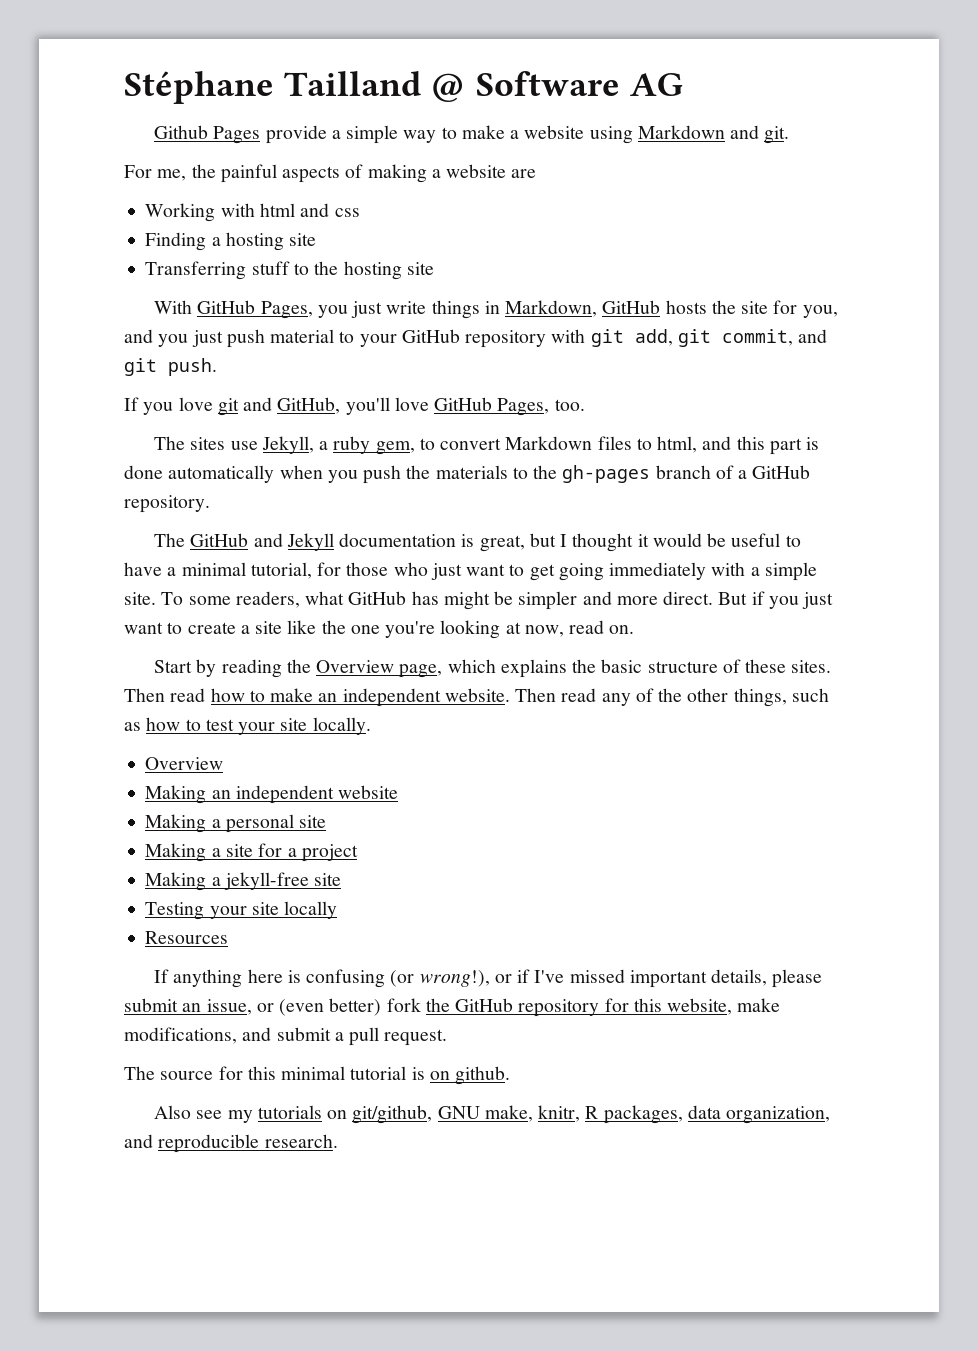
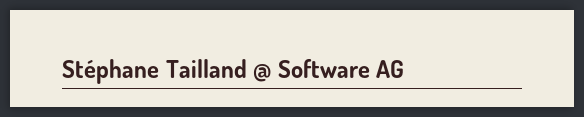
[154,125,790,144] [124,164,537,183] [145,203,360,222] [145,232,317,251] [145,261,434,280] [154,300,838,319] [124,329,828,348] [124,358,217,376] [124,397,585,416] [154,436,820,455] [124,465,811,484] [124,495,210,513] [154,533,801,552] [124,562,817,581] [124,591,834,610] [124,620,635,639] [154,659,832,678] [124,688,829,707] [124,717,371,735] [145,757,224,770] [145,785,399,804] [145,814,327,833] [145,843,358,862] [145,872,342,891] [145,901,338,920] [145,931,229,944] [154,969,823,988] [124,998,781,1017] [124,1027,448,1046] [124,1066,511,1085] [154,1105,831,1124] [124,1134,338,1153] // Github Pages provide a simple way to make a website using Markdown and git. // For me, the painful aspects of making a website are // Working with html and css // Finding a hosting site // Transferring stuff to the hosting site // With GitHub Pages, you just write things in Markdown, GitHub hosts the site for you, and you just push material to your GitHub repository with git add, git commit, and git push. // If you love git and GitHub, you'll love GitHub Pages, too. // The sites use Jekyll, a ruby gem, to convert Markdown files to html, and this part is done automatically when you push the materials to the gh-pages branch of a GitHub repository. // The GitHub and Jekyll documentation is great, but I thought it would be useful to have a minimal tutorial, for those who just want to get going immediately with a simple site. To some readers, what GitHub has might be simpler and more direct. But if you just want to create a site like the one you're looking at now, read on. // Start by reading the Overview page, which explains the basic structure of these sites. Then read how to make an independent website. Then read any of the other things, such as how to test your site locally. // Overview // Making an independent website // Making a personal site // Making a site for a project // Making a jekyll-free site // Testing your site locally // Resources // If anything here is confusing (or wrong!), or if I've missed important details, please submit an issue, or (even better) fork the GitHub repository for this website, make modifications, and submit a pull request. // The source for this minimal tutorial is on github. // Also see my tutorials on git/github, GNU make, knitr, R packages, data organization, and reproducible research. -> (405, 69) none

